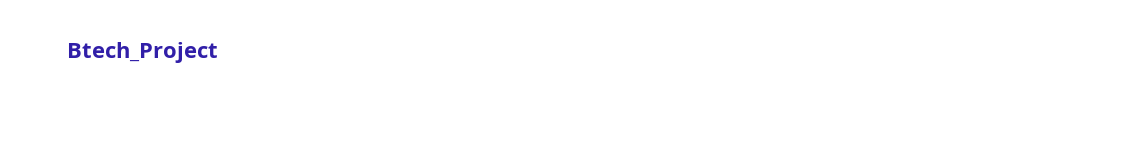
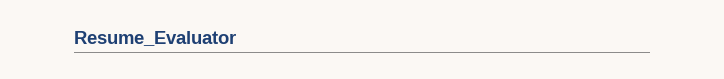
[67,42,218,63] Btech_Project -> [74,31,236,46] Resume_Evaluator

